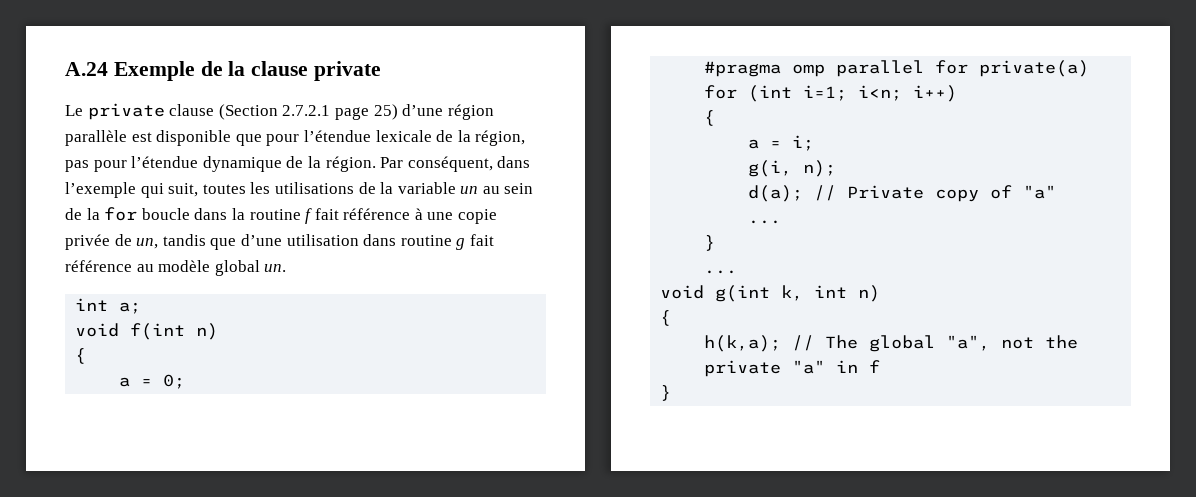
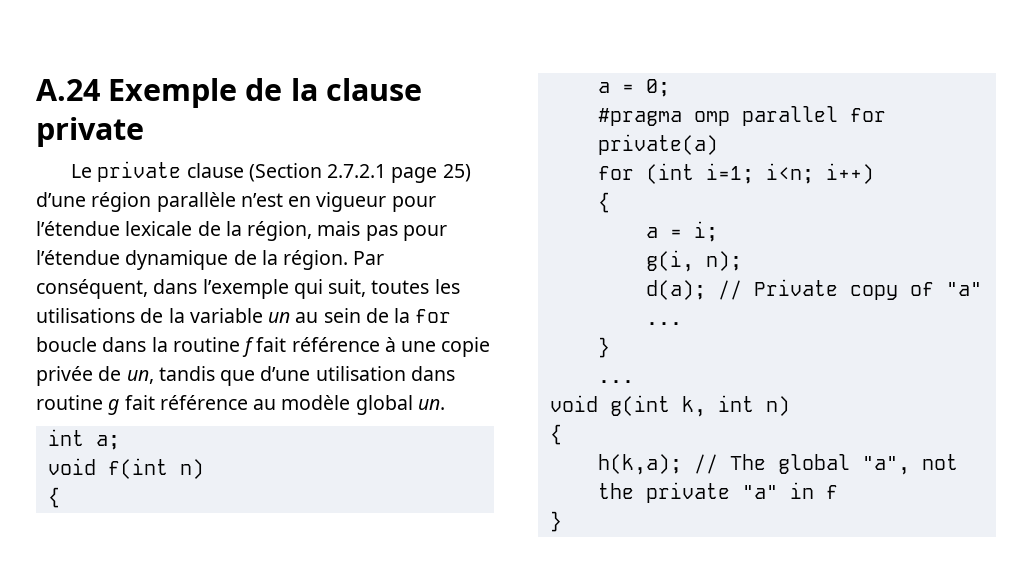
[131,130,262,146] est disponible que -> [240,192,387,212] n’est en vigueur
(526, 138) none -> [317,221,361,236] mais

